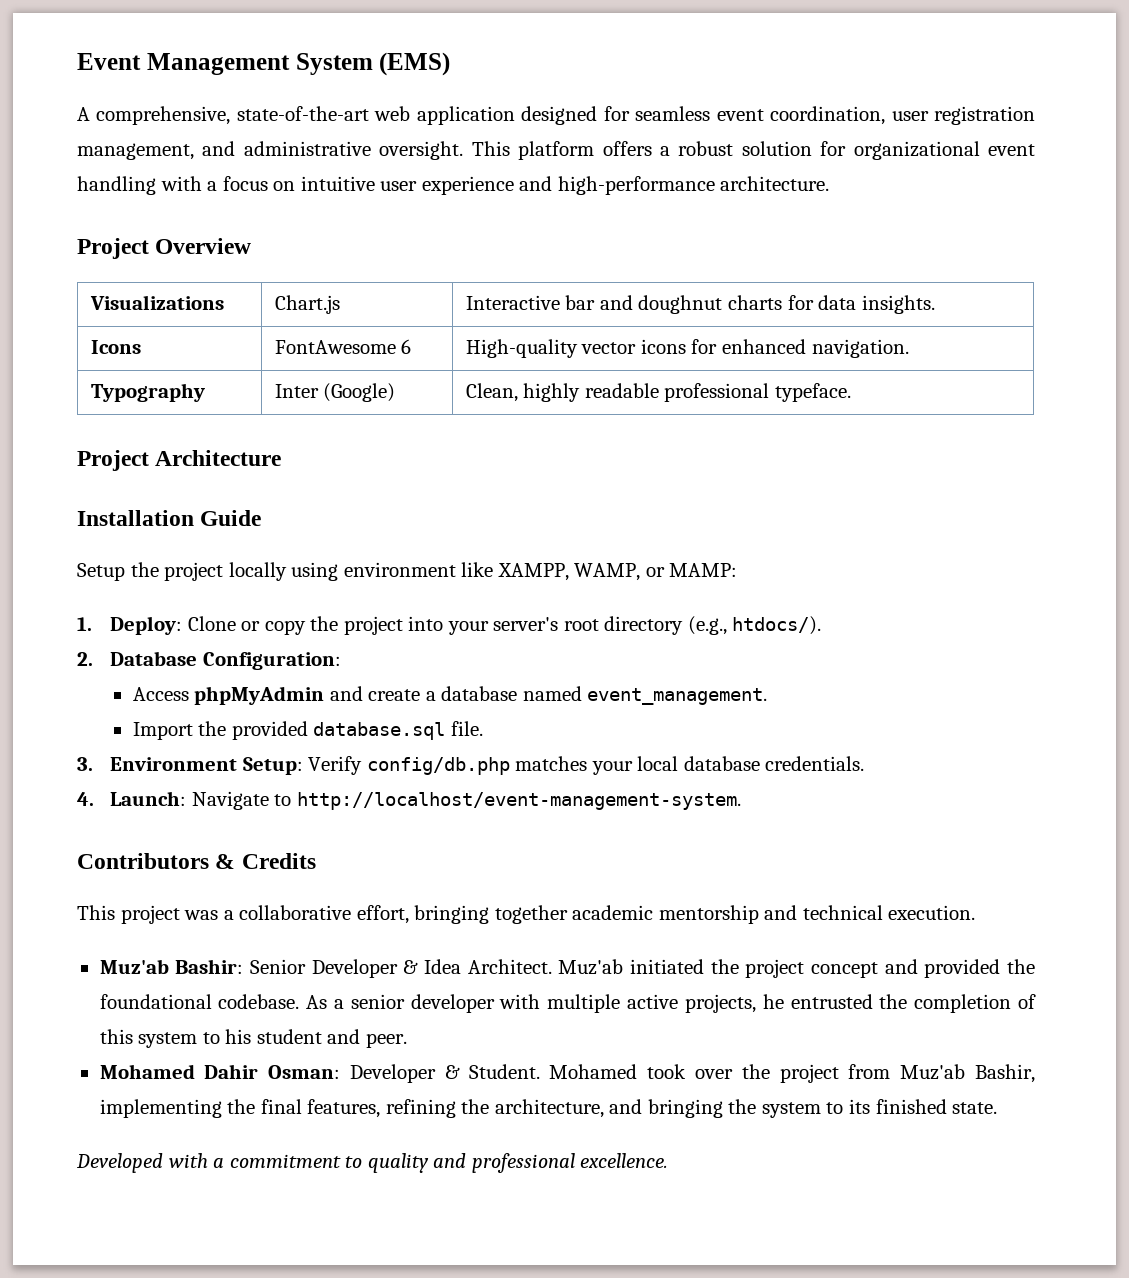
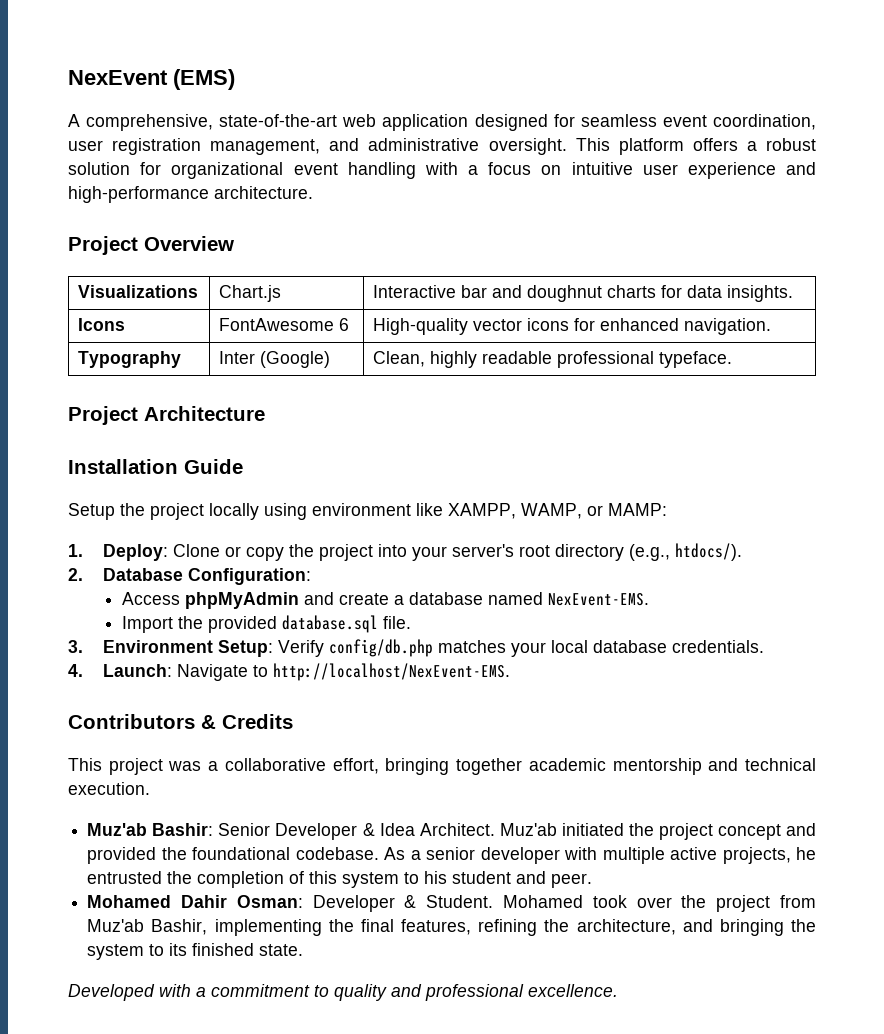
[77,53,373,75] Event Management System -> [68,70,168,85] NexEvent
[587,688,768,705] event_management. -> [548,593,650,606] NexEvent-EMS.
[296,792,741,810] http://localhost/event-management-system. -> [272,663,510,681] http://localhost/NexEvent-EMS.

